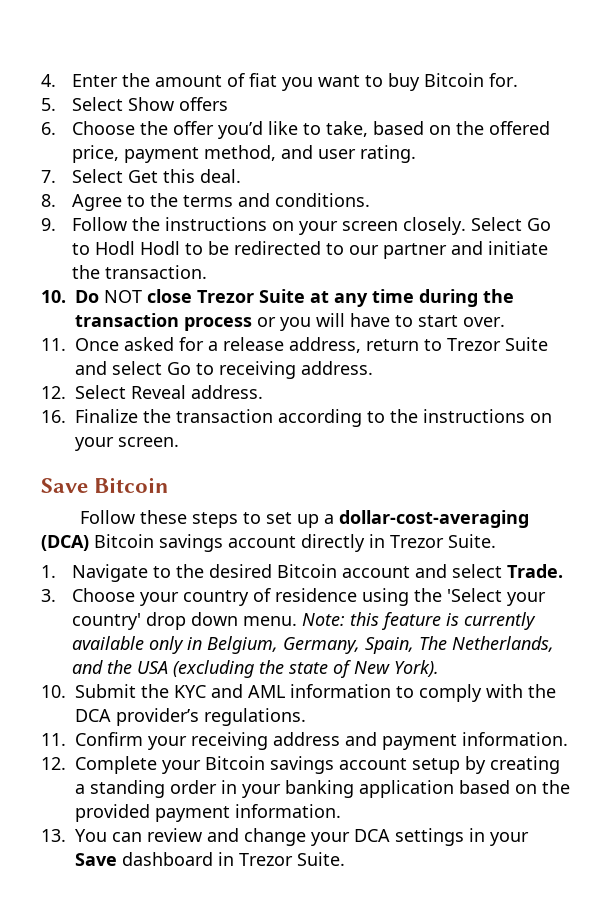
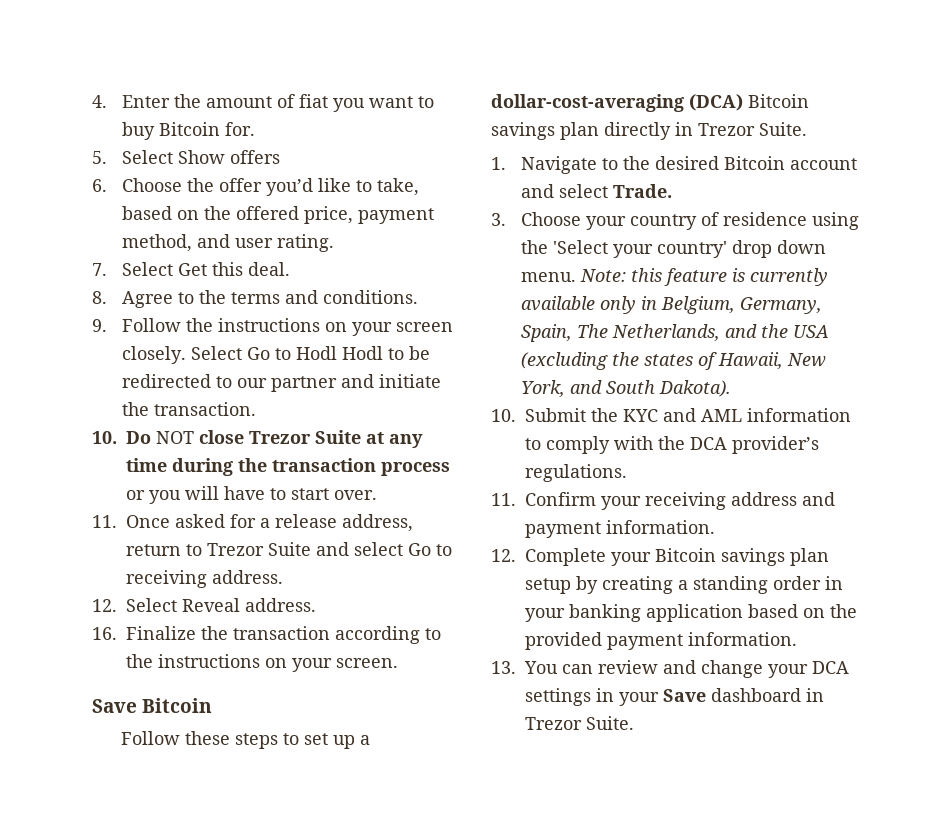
[228,536,296,548] account -> [560,122,599,140] plan
[289,660,440,678] state of New York). -> [644,352,827,370] [521,380,732,397] states of Hawaii, New York, and South Dakota).
[339,758,407,770] account -> [790,548,829,566] plan

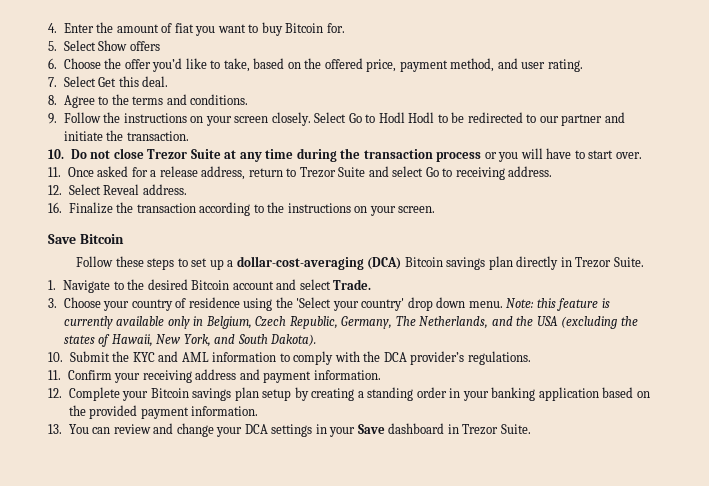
[156,431,194,444] NOT -> [90,150,111,159] not
[740,297,823,314] [521,324,573,342] Germany, Spain, -> [255,316,393,329] Czech Republic, Germany,

